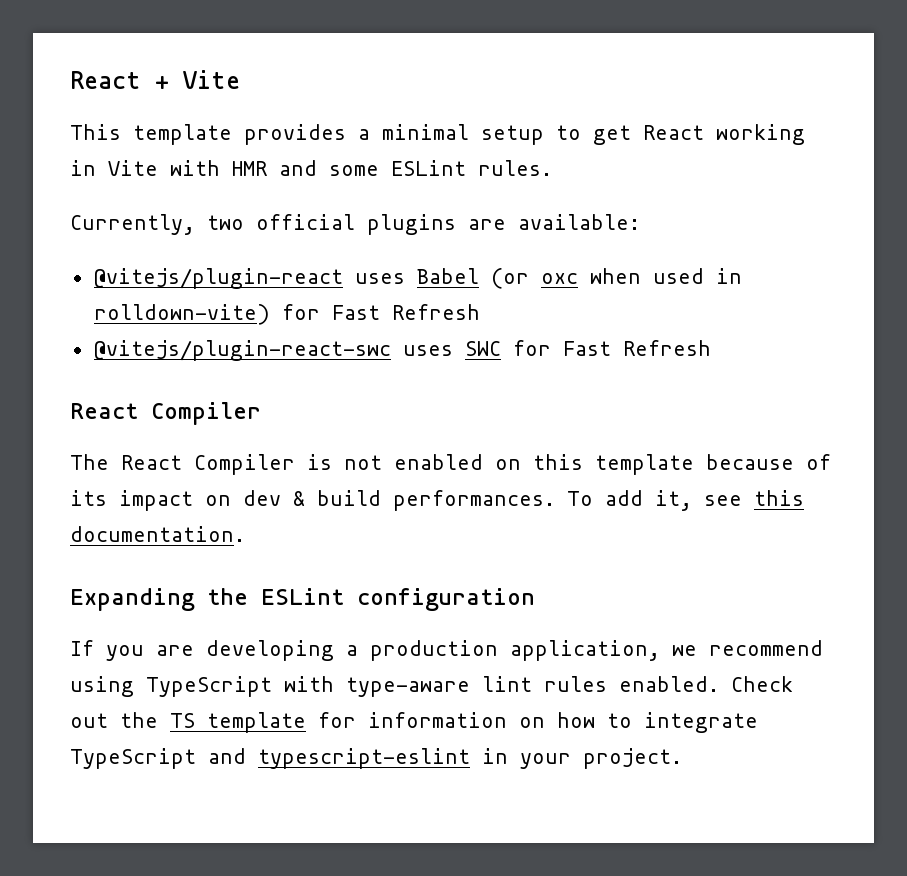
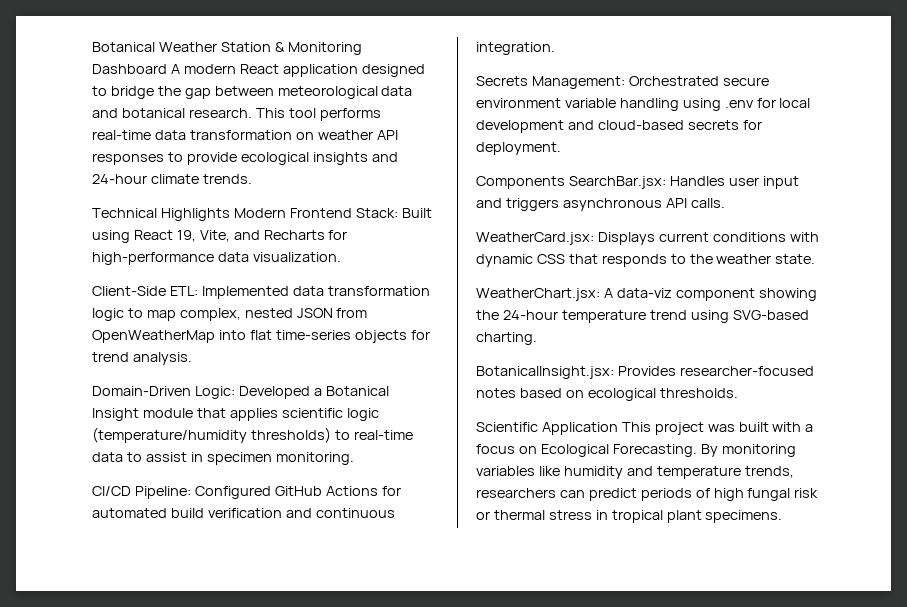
[70,70,240,89] [70,124,805,145] [70,160,552,176] [70,214,640,235] [93,268,742,289] [93,304,480,325] [93,340,711,361] [70,402,261,425] [70,454,831,475] [70,490,804,511] [70,526,245,542] [70,588,535,611] [70,640,823,661] [70,676,793,697] [70,712,758,733] [70,748,682,769] React + Vite // This template provides a minimal setup to get React working in Vite with HMR and some ESLint rules. // Currently, two official plugins are available: // @vitejs/plugin-react uses Babel (or oxc when used in rolldown-vite) for Fast Refresh // @vitejs/plugin-react-swc uses SWC for Fast Refresh // React Compiler // The React Compiler is not enabled on this template because of its impact on dev & build performances. To add it, see this documentation. // Expanding the ESLint configuration // If you are developing a production application, we recommend using TypeScript with type-aware lint rules enabled. Check out the TS template for information on how to integrate TypeScript and typescript-eslint in your project. -> [92,42,362,55] [92,64,425,77] [92,86,413,99] [92,108,381,121] [92,130,398,140] [92,152,398,165] [92,174,252,184] [92,208,432,221] [92,230,348,243] [92,252,341,265] [92,286,430,299] [92,308,368,321] [92,330,430,343] [92,352,192,365] [92,386,389,399] [92,408,379,421] [92,427,413,443] [92,452,354,465] [92,486,401,499] [92,508,395,518] [476,42,555,55] [476,76,769,89] [476,98,811,111] [476,120,762,133] [476,142,561,155] [476,176,799,189] [476,198,725,211] [476,232,819,245] [476,254,816,267] [476,288,817,301] [476,310,809,323] [476,332,537,345] [476,366,814,379] [476,388,738,401] [476,422,814,435] [476,444,796,457] [476,466,794,479] [476,488,819,501] [476,510,783,523] Botanical Weather Station & Monitoring Dashboard A modern React application designed to bridge the gap between meteorological data and botanical research. This tool performs real-time data transformation on weather API responses to provide ecological insights and 24-hour climate trends. // Technical Highlights Modern Frontend Stack: Built using React 19, Vite, and Recharts for high-performance data visualization. // Client-Side ETL: Implemented data transformation logic to map complex, nested JSON from OpenWeatherMap into flat time-series objects for trend analysis. // Domain-Driven Logic: Developed a Botanical Insight module that applies scientific logic (temperature/humidity thresholds) to real-time data to assist in specimen monitoring. // CI/CD Pipeline: Configured GitHub Actions for automated build verification and continuous integration. // Secrets Management: Orchestrated secure environment variable handling using .env for local development and cloud-based secrets for deployment. // Components SearchBar.jsx: Handles user input and triggers asynchronous API calls. // WeatherCard.jsx: Displays current conditions with dynamic CSS that responds to the weather state. // WeatherChart.jsx: A data-viz component showing the 24-hour temperature trend using SVG-based charting. // BotanicalInsight.jsx: Provides researcher-focused notes based on ecological thresholds. // Scientific Application This project was built with a focus on Ecological Forecasting. By monitoring variables like humidity and temperature trends, researchers can predict periods of high fungal risk or thermal stress in tropical plant specimens.

